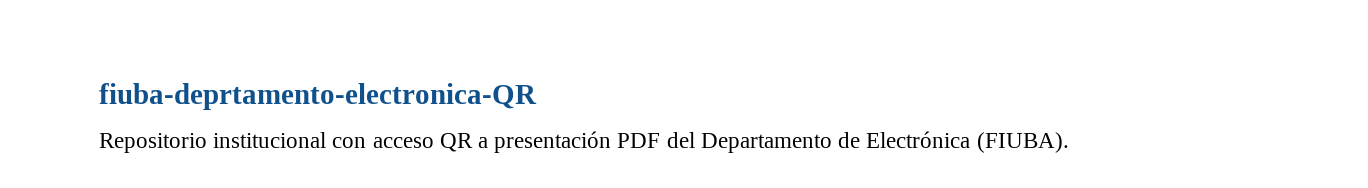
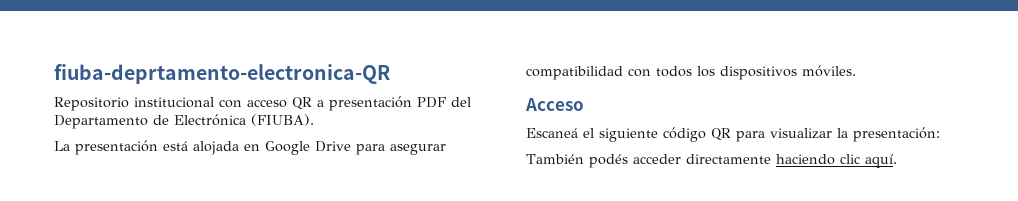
(1069, 142) none -> [54,140,446,155] [526,65,856,80] [525,98,584,111] [526,127,940,142] [526,154,897,168] // La presentación está alojada en Google Drive para asegurar compatibilidad con todos los dispositivos móviles. // Acceso // Escaneá el siguiente código QR para visualizar la presentación: // También podés acceder directamente haciendo clic aquí.

